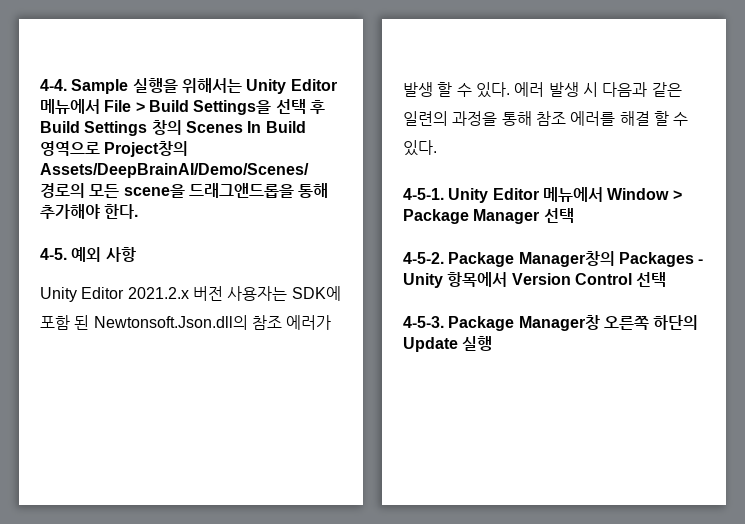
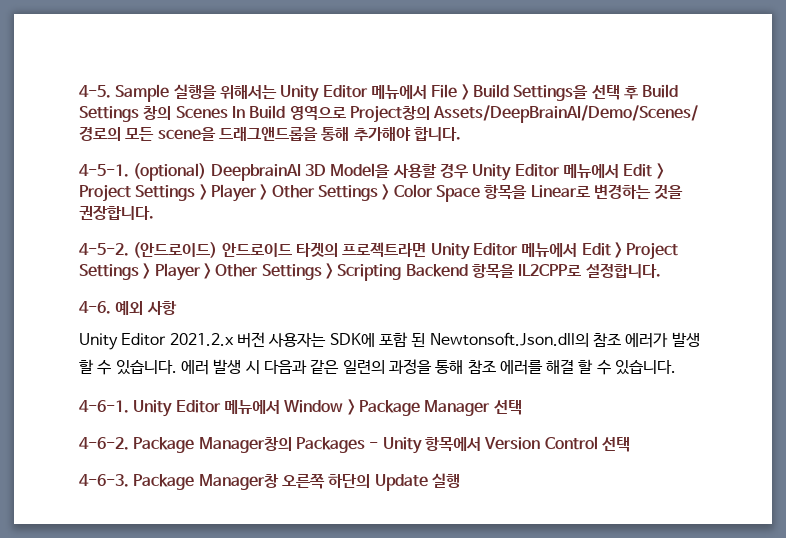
[40,79,67,91] 4-4. -> [79,85,111,98] 4-5.
[104,204,139,219] [40,248,67,260] 한다. // 4-5. -> [413,127,461,141] [79,163,664,181] [79,184,684,202] [79,205,154,220] [79,242,679,260] [79,263,661,281] [79,301,111,314] 합니다. // 4-5-1. (optional) DeepbrainAI 3D Model을 사용할 경우 Unity Editor 메뉴에서 Edit > Project Settings > Player > Other Settings > Color Space 항목을 Linear로 변경하는 것을 권장합니다. // 4-5-2. (안드로이드) 안드로이드 타겟의 프로젝트라면 Unity Editor 메뉴에서 Edit > Project Settings > Player > Other Settings > Scripting Backend 항목을 IL2CPP로 설정합니다. // 4-6.
[475,82,510,98] 있다. -> [115,360,177,375] 있습니다.
[403,140,437,156] [403,188,444,200] 있다. // 4-5-1. -> [615,360,677,375] [79,400,129,413] 있습니다. // 4-6-1.
[403,252,444,264] 4-5-2. -> [79,437,129,450] 4-6-2.
[403,316,444,328] 4-5-3. -> [79,474,129,487] 4-6-3.

